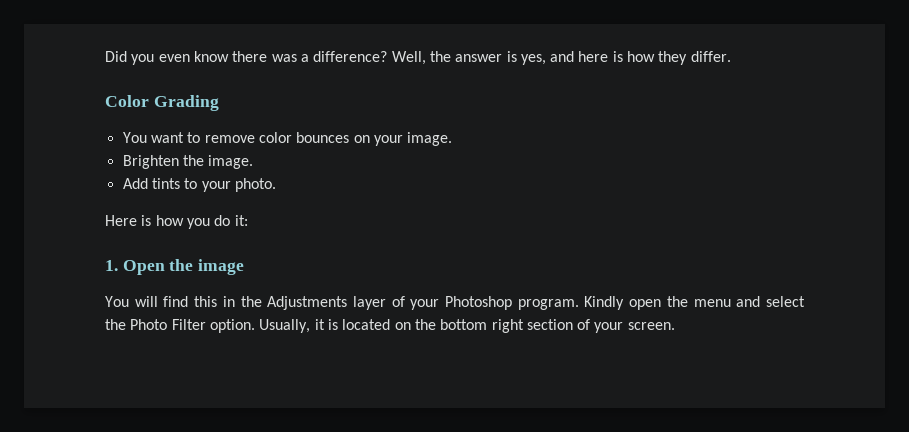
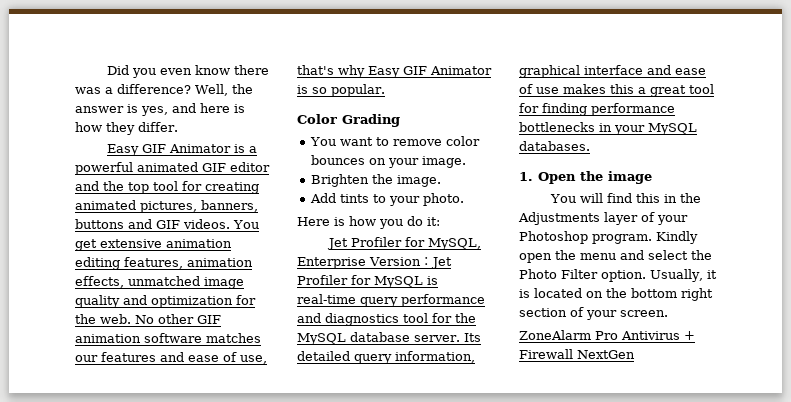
(731, 56) none -> [107,144,258,156] [75,162,270,175] [75,181,259,194] [75,200,258,213] [75,219,259,229] [75,239,232,251] [75,257,253,270] [75,276,244,289] [75,295,256,308] [75,314,221,324] [75,333,261,343] [75,352,267,364] [297,65,492,78] [297,84,385,97] // Easy GIF Animator is a powerful animated GIF editor and the top tool for creating animated pictures, banners, buttons and GIF videos. You get extensive animation editing features, animation effects, unmatched image quality and optimization for the web. No other GIF animation software matches our features and ease of use, that's why Easy GIF Animator is so popular.
(248, 220) none -> [327,237,482,250] [297,257,452,269] [297,275,438,288] [297,294,485,307] [297,313,476,326] [297,332,481,345] [297,351,475,364] [519,65,706,78] [519,84,714,97] [519,103,675,116] [519,122,697,135] [519,141,590,151] // Jet Profiler for MySQL, Enterprise Version：Jet Profiler for MySQL is real-time query performance and diagnostics tool for the MySQL database server. Its detailed query information, graphical interface and ease of use makes this a great tool for finding performance bottlenecks in your MySQL databases.
(675, 326) none -> [519,330,695,340] [519,349,635,359] // ZoneAlarm Pro Antivirus + Firewall NextGen

